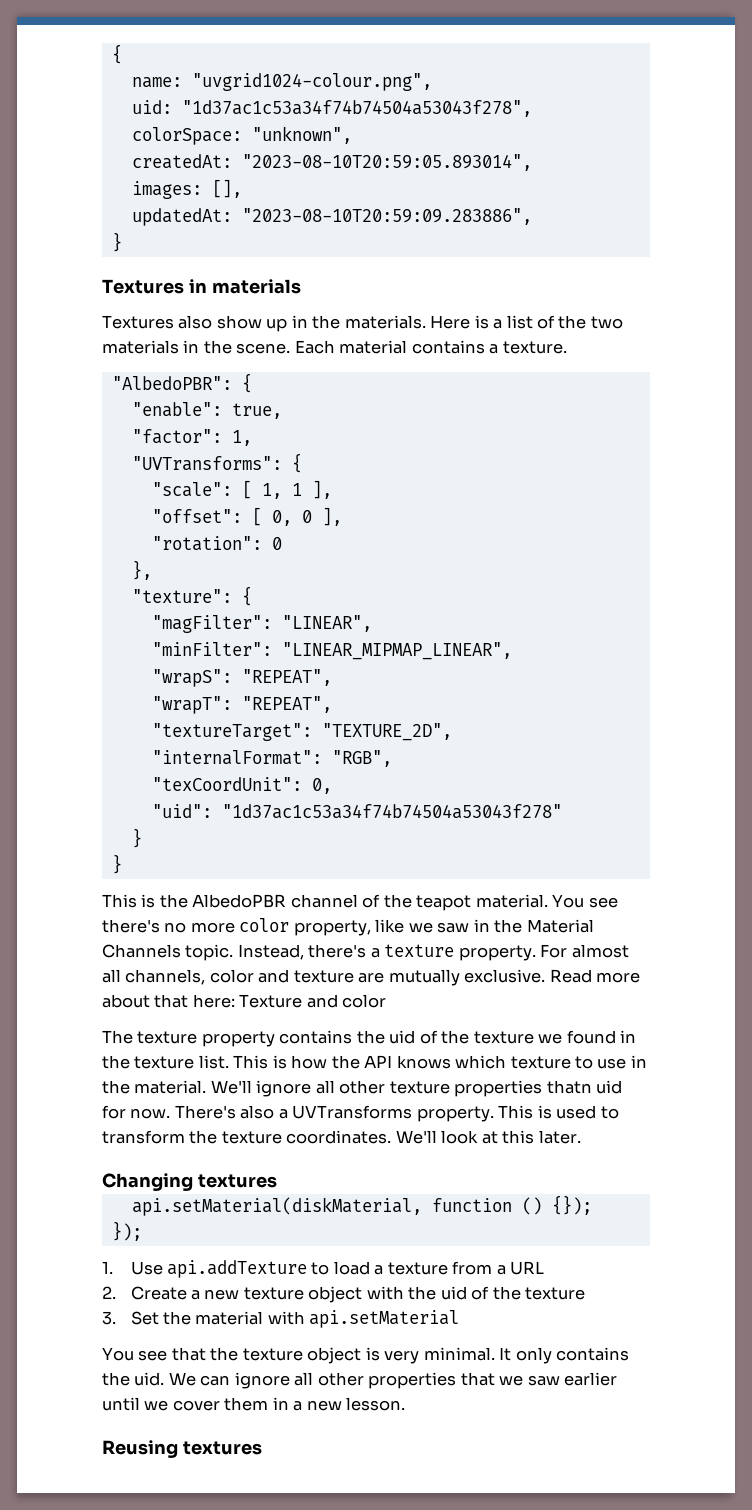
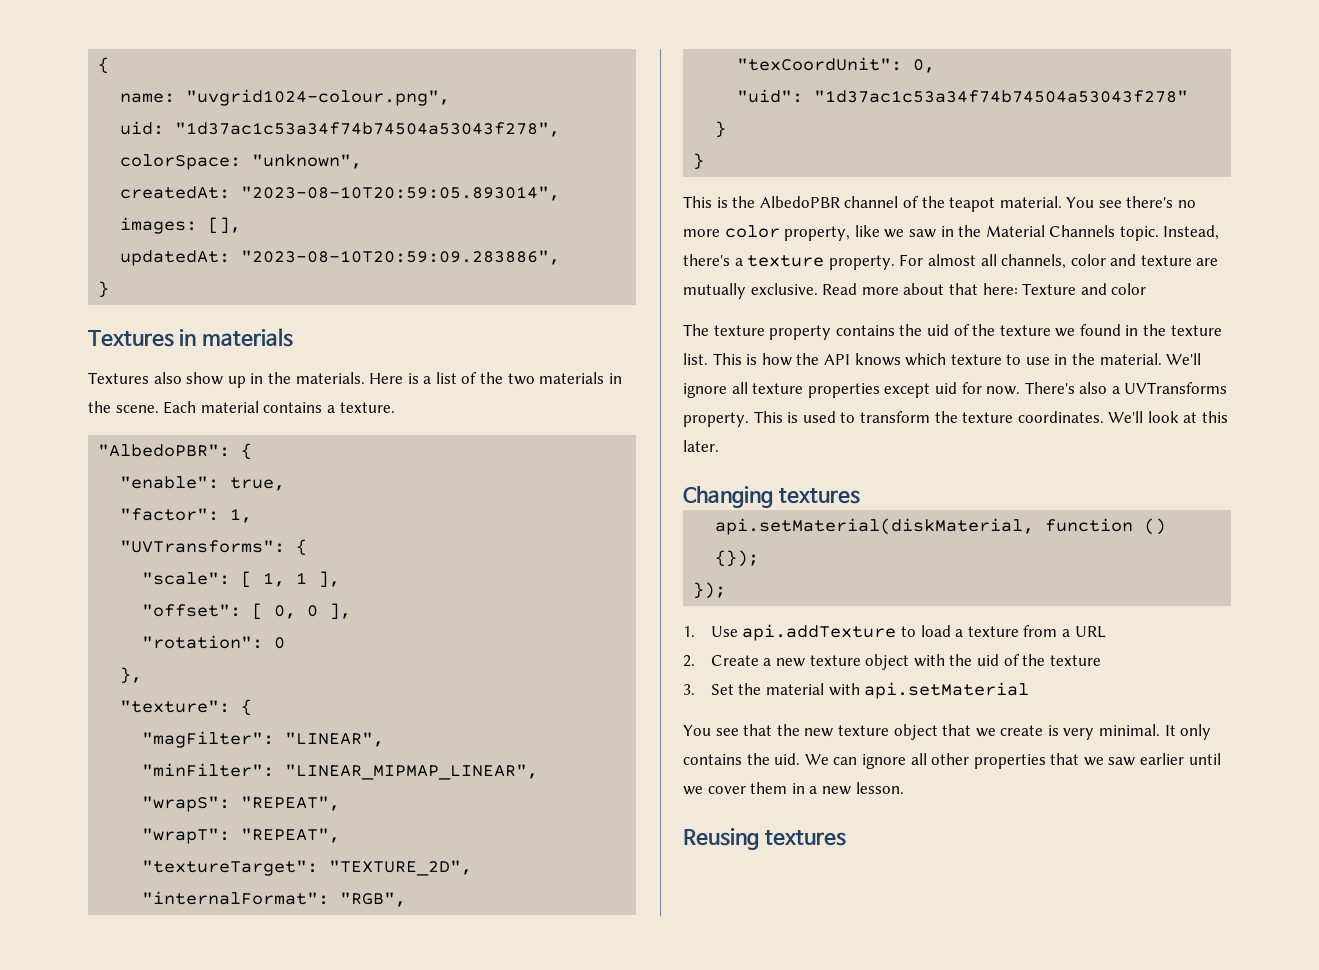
[339,1080,386,1094] other -> (748, 388) none
[546,1080,592,1094] thatn -> [884,383,931,398] except
[242,1347,362,1364] texture object -> [804,724,1044,740] new texture object that we create

